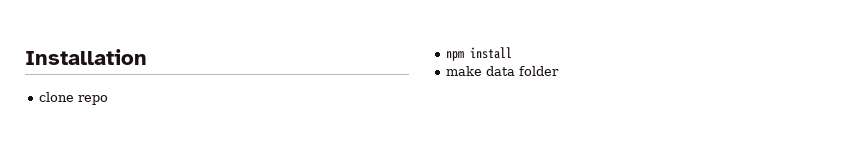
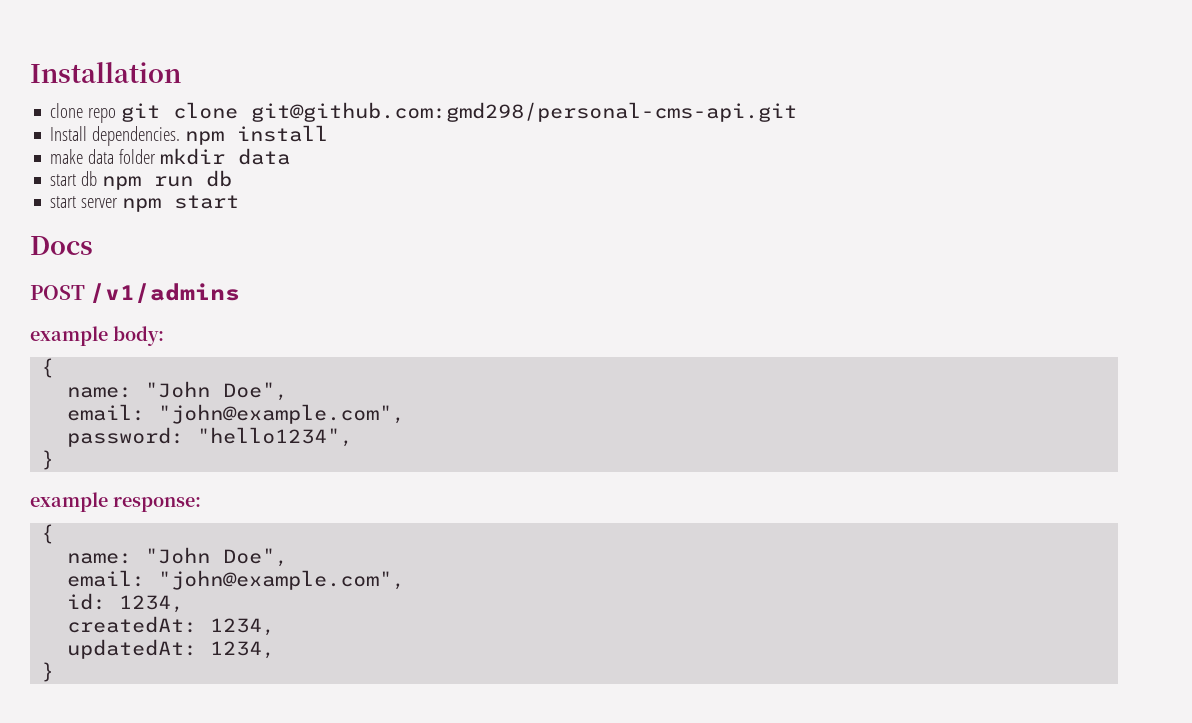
(109, 100) // -> [121,102,798,122] [50,126,181,146] git clone git@github.com:gmd298/personal-cms-api.git // Install dependencies.
(560, 71) none -> [160,148,291,165] [50,170,233,190] [50,195,240,212] [30,236,93,255] [30,283,241,303] [30,326,164,346] [41,358,55,378] [67,381,289,401] [67,404,406,424] [67,427,354,447] [41,450,55,470] [30,492,201,512] [41,524,55,544] [67,547,289,567] [67,570,406,590] [67,593,185,613] [67,616,276,636] [67,639,276,659] [41,662,55,682] mkdir data // start db npm run db // start server npm start // Docs // POST /v1/admins // example body: // { // name: "John Doe", // email: "john@example.com", // password: "hello1234", // } // example response: // { // name: "John Doe", // email: "john@example.com", // id: 1234, // createdAt: 1234, // updatedAt: 1234, // }

